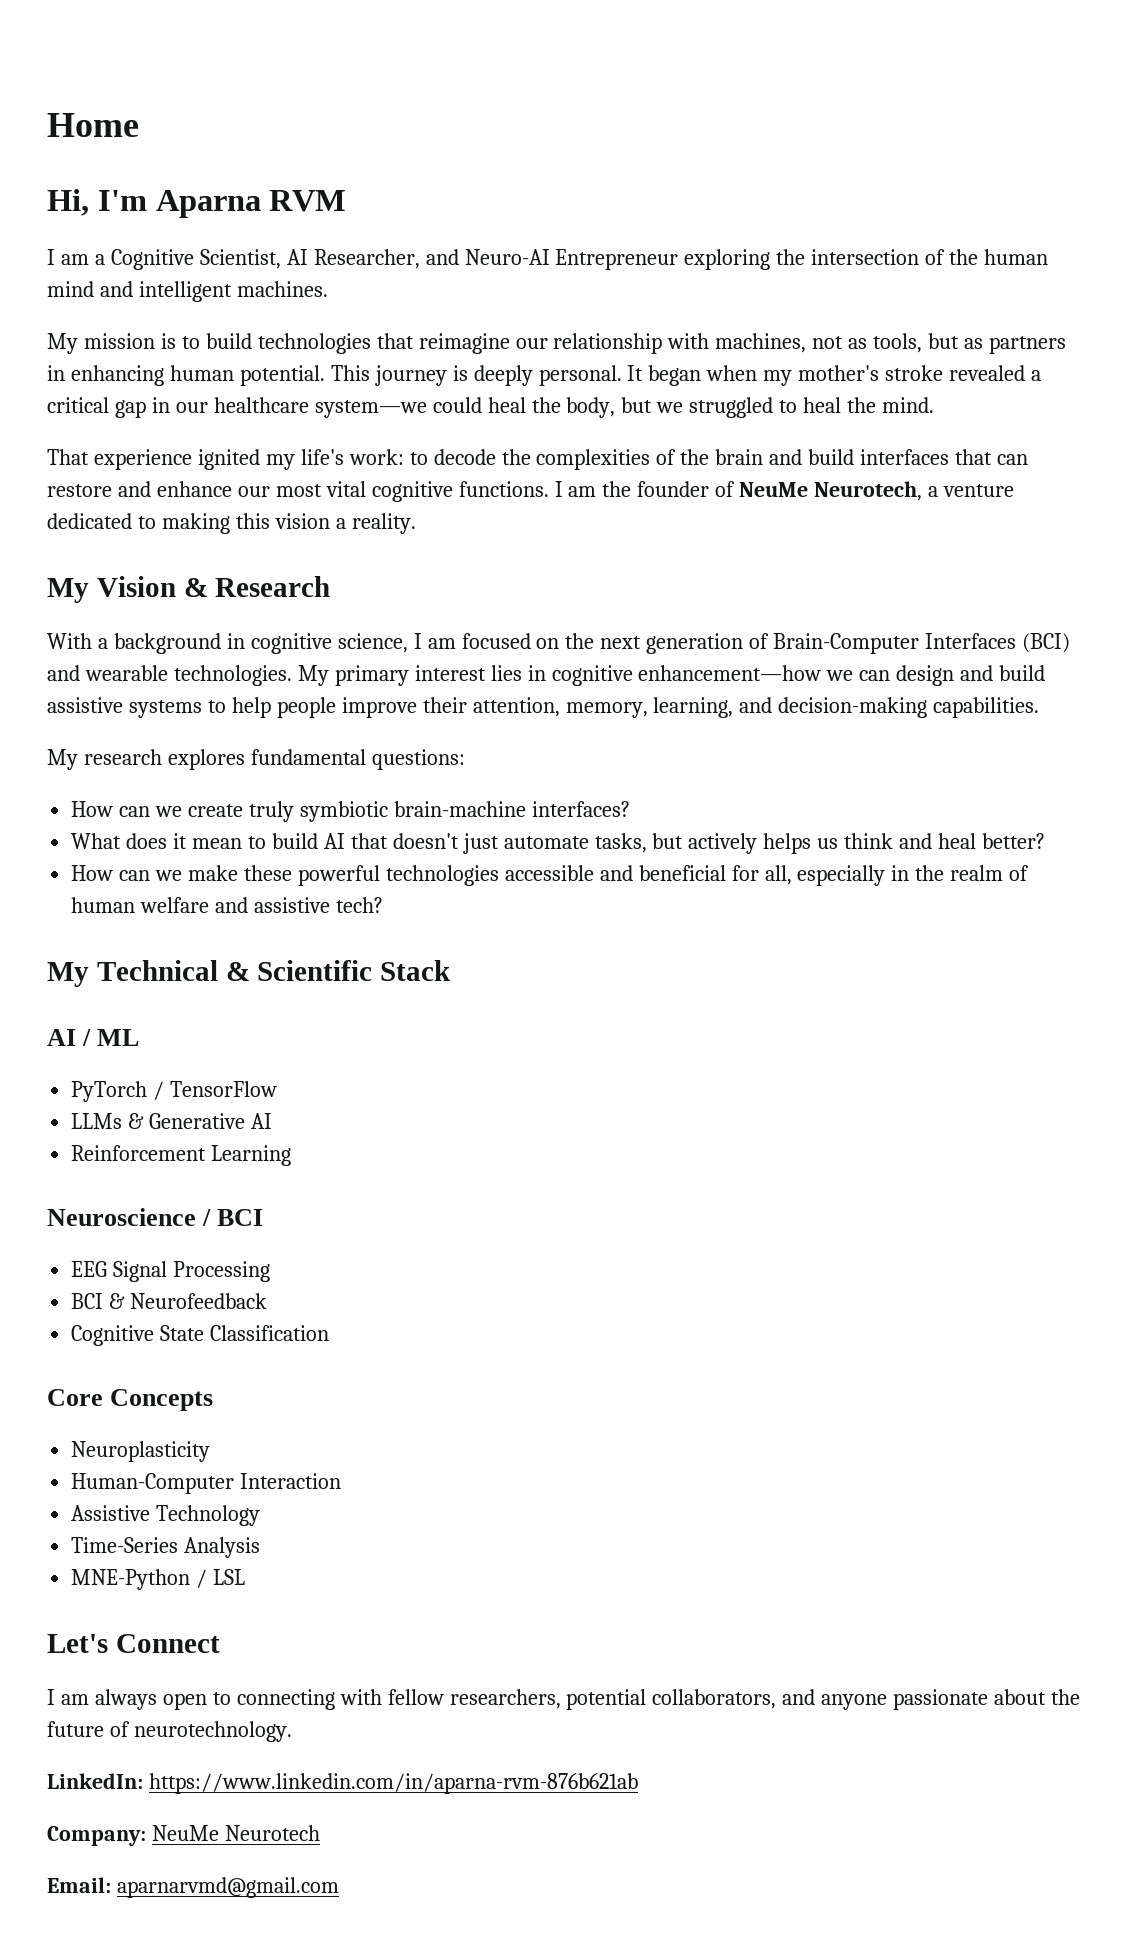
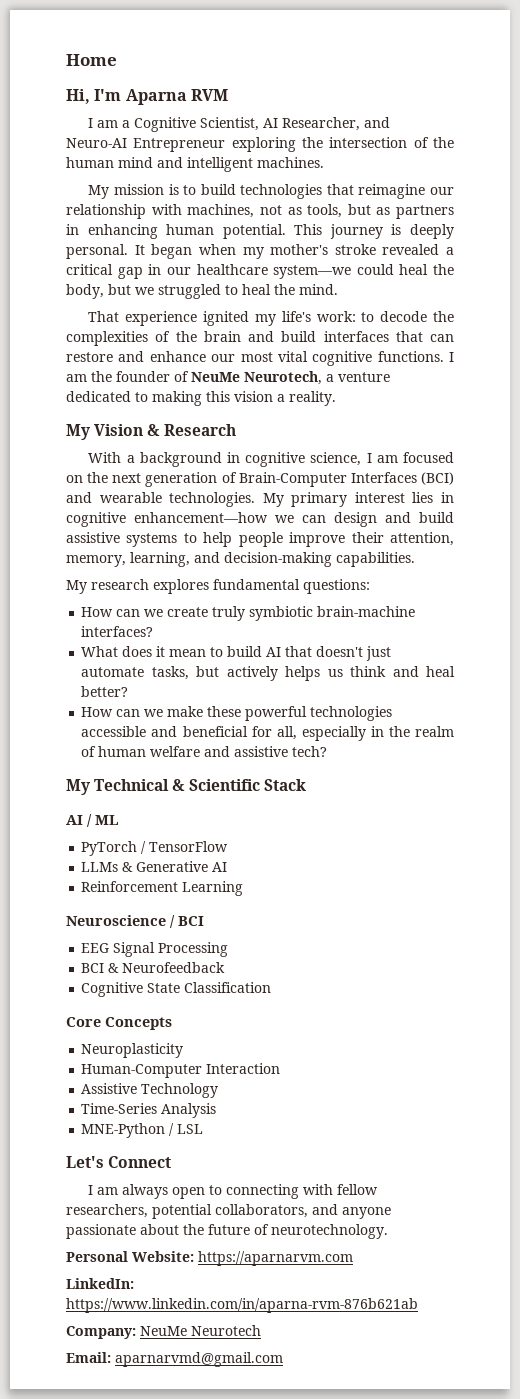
(292, 1731) none -> [66,1251,353,1266] // Personal Website: https://aparnarvm.com

